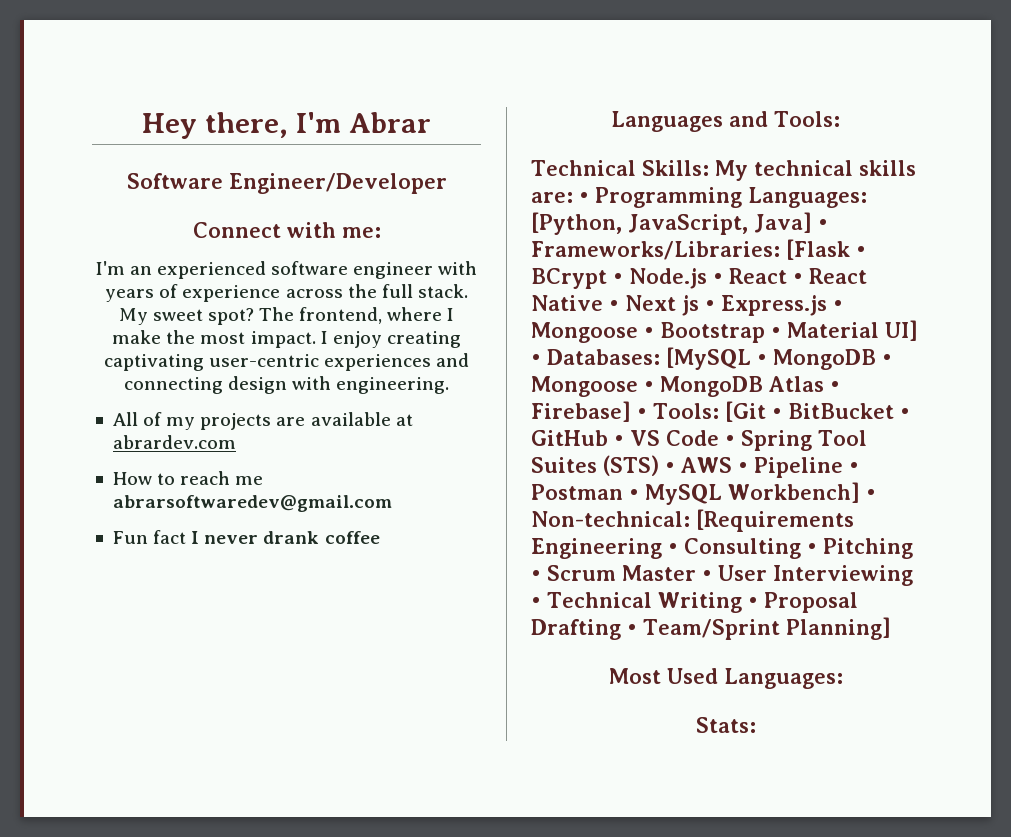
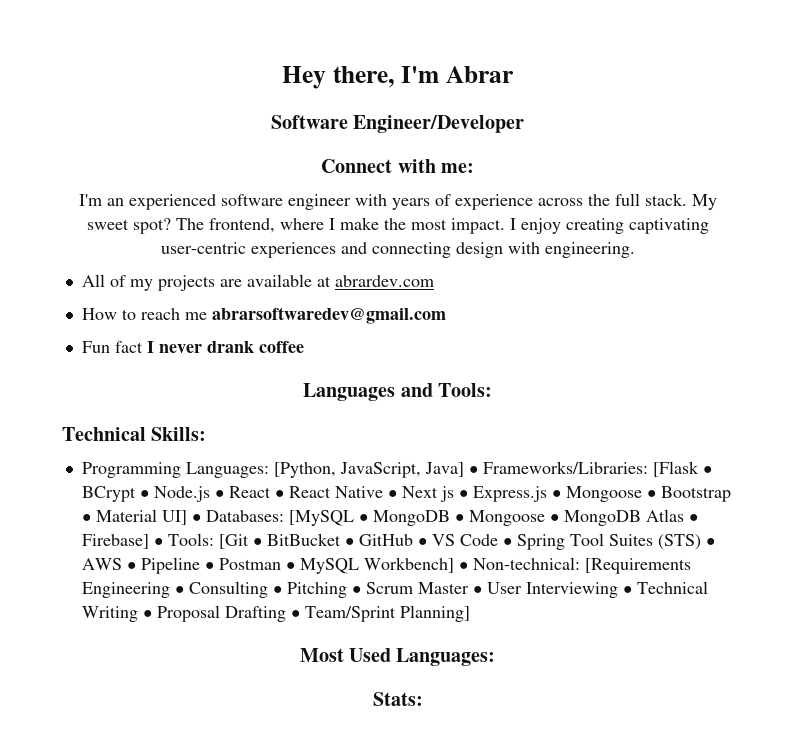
[714,160,916,181] [531,192,589,203] My technical skills are: • -> (207, 434) //

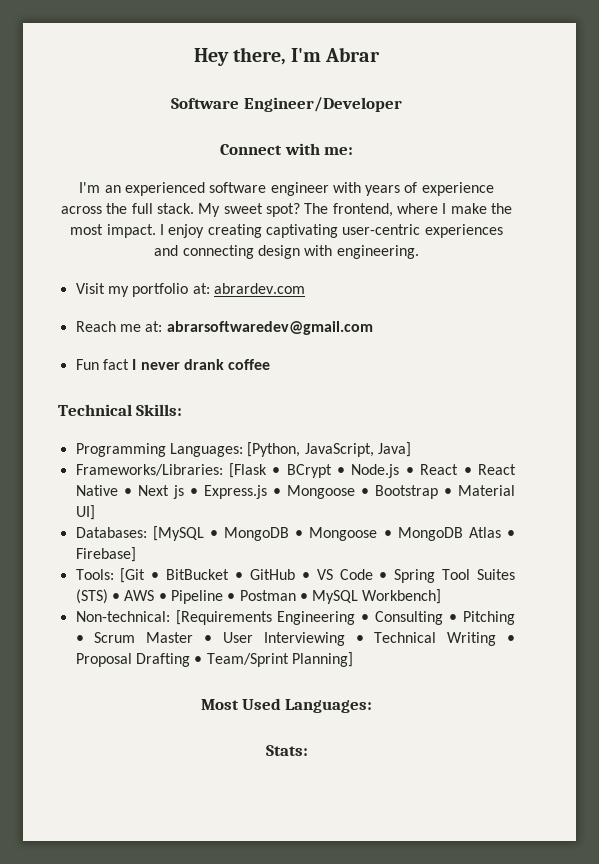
[81,274,434,291] [81,308,207,320] All of my projects are available at abrardev.com // How to reach me -> [75,283,305,297] [75,321,163,332] Visit my portfolio at: abrardev.com // Reach me at:
[303,383,492,401] // Languages and Tools: -> (271, 364) none
[468,466,478,474] • -> (411, 449) //
[191,514,201,522] • -> (95, 512) //
[153,538,163,546] • -> (136, 554) //
[458,562,468,570] • -> (442, 596) //

